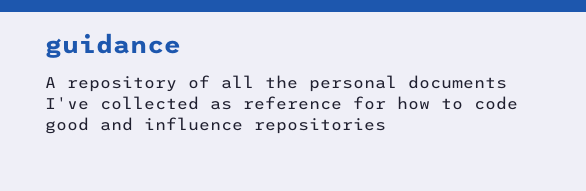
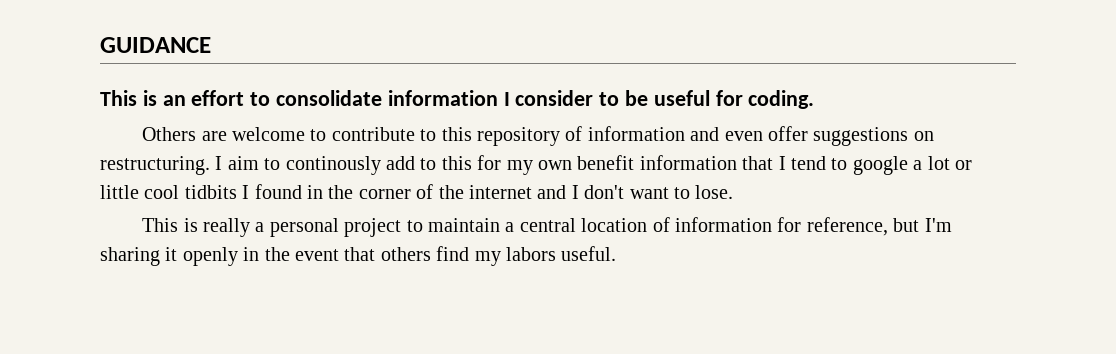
[45,33,181,58] [45,75,507,92] [45,96,518,110] [45,117,386,134] guidance // A repository of all the personal documents I've collected as reference for how to code good and influence repositories -> [100,37,211,53] [100,90,815,109] [142,126,934,146] [100,155,972,175] [100,184,734,199] [142,217,952,237] [100,246,617,266] GUIDANCE // This is an effort to consolidate information I consider to be useful for coding. // Others are welcome to contribute to this repository of information and even offer suggestions on restructuring. I aim to continously add to this for my own benefit information that I tend to google a lot or little cool tidbits I found in the corner of the internet and I don't want to lose. // This is really a personal project to maintain a central location of information for reference, but I'm sharing it openly in the event that others find my labors useful.

